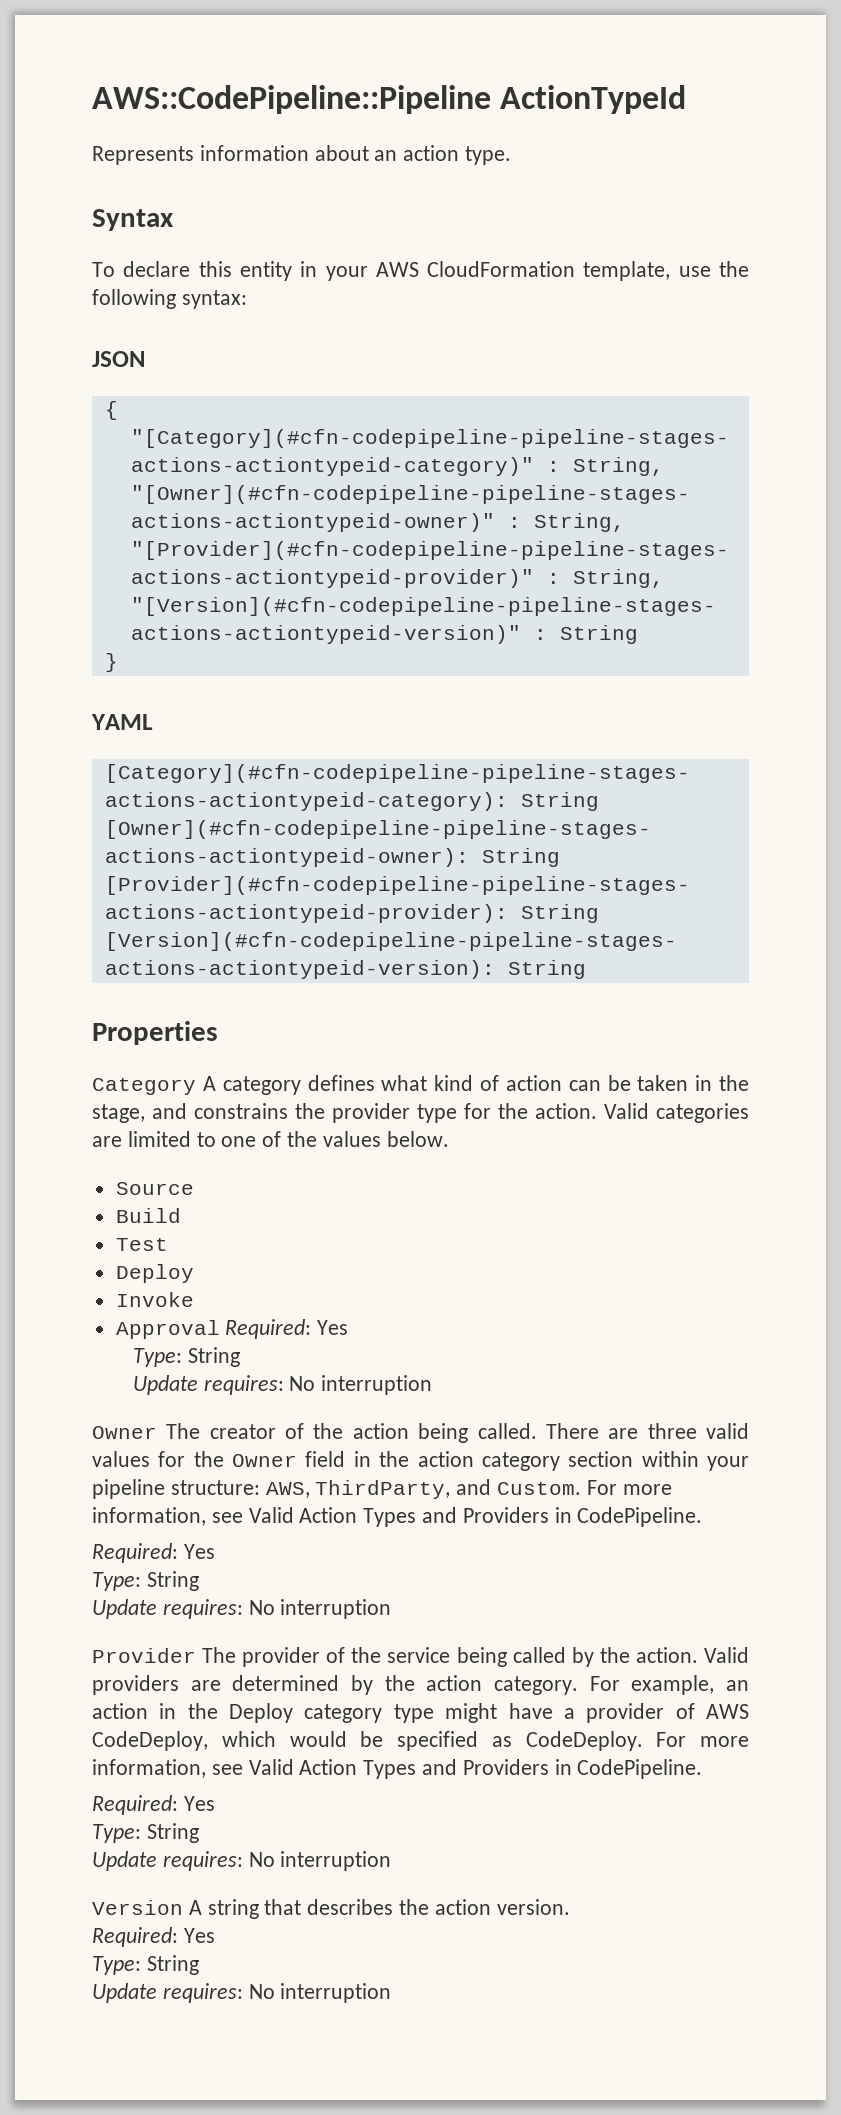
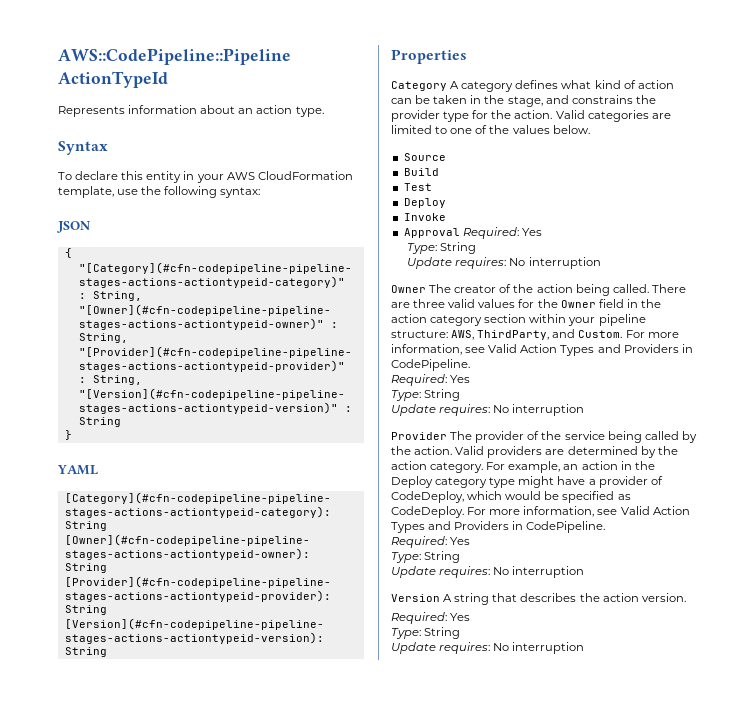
[706,1704,750,1719] AWS -> (663, 480) none

